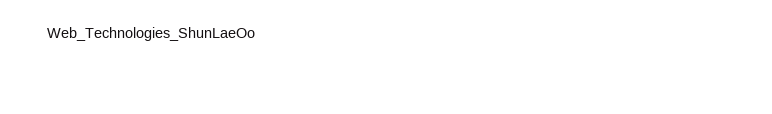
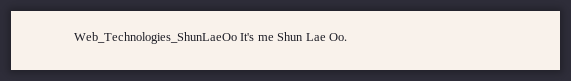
(255, 34) none -> [240,32,347,41] It's me Shun Lae Oo.

